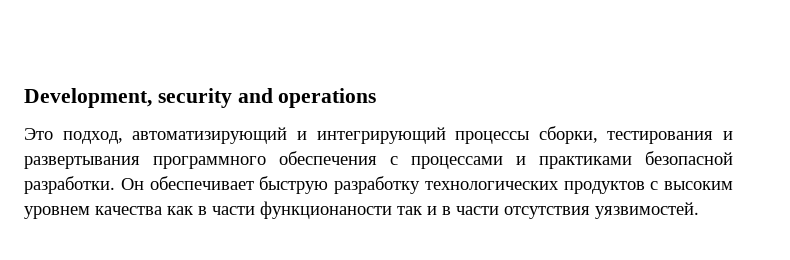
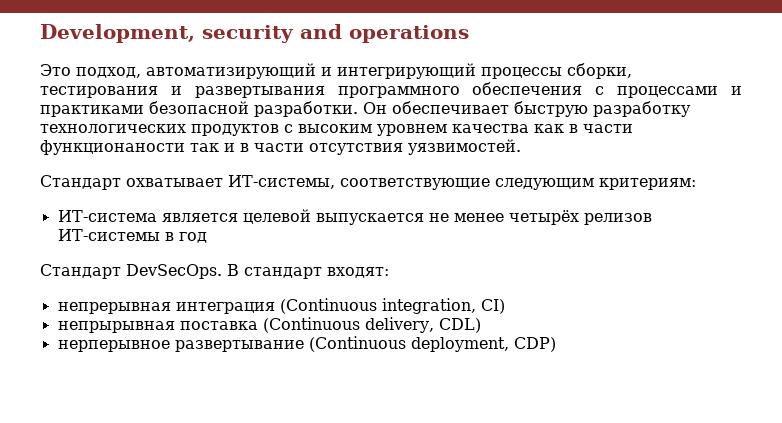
(699, 210) none -> [40,175,696,190] [57,209,652,225] [57,229,207,243] [40,264,389,279] [57,298,505,314] [57,317,481,333] [57,336,556,352] // Стандарт охватывает ИТ-системы, соответствующие следующим критериям: // ИТ-система является целевой выпускается не менее четырёх релизов ИТ-системы в год // Стандарт DevSecOps. В стандарт входят: // непрерывная интеграция (Continuous integration, CI) // непрырывная поставка (Continuous delivery, CDL) // нерперывное развертывание (Continuous deployment, CDP)

